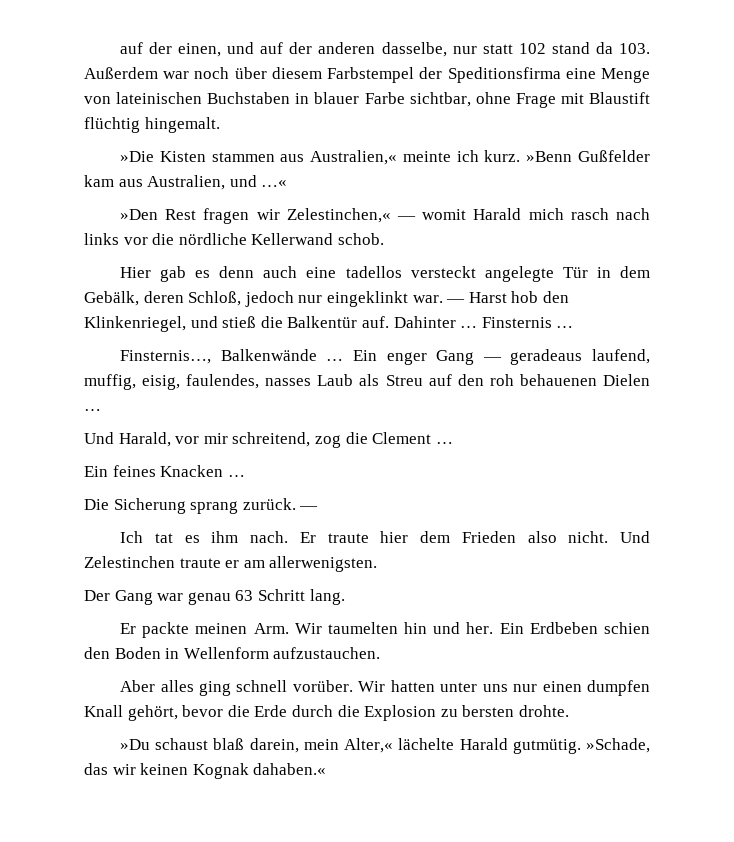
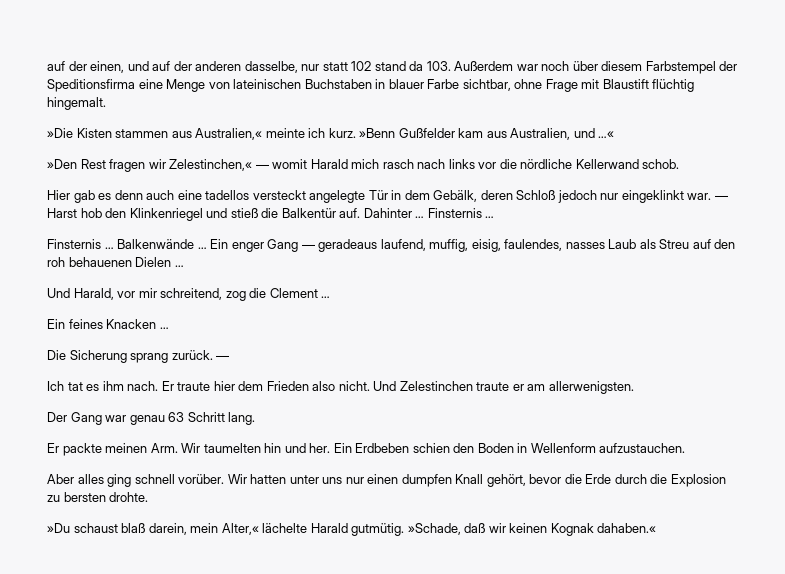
[188,291,242,306] Schloß, -> [516,190,556,200] Schloß
[84,316,186,332] Klinkenriegel, -> [129,208,203,221] Klinkenriegel
[120,350,212,364] Finsternis…, -> [47,239,114,249] Finsternis …
[84,763,108,775] das -> [464,523,486,533] daß

